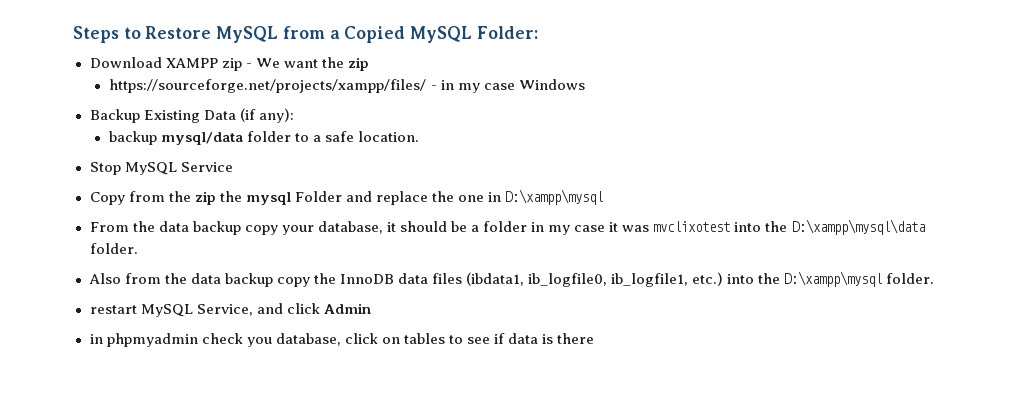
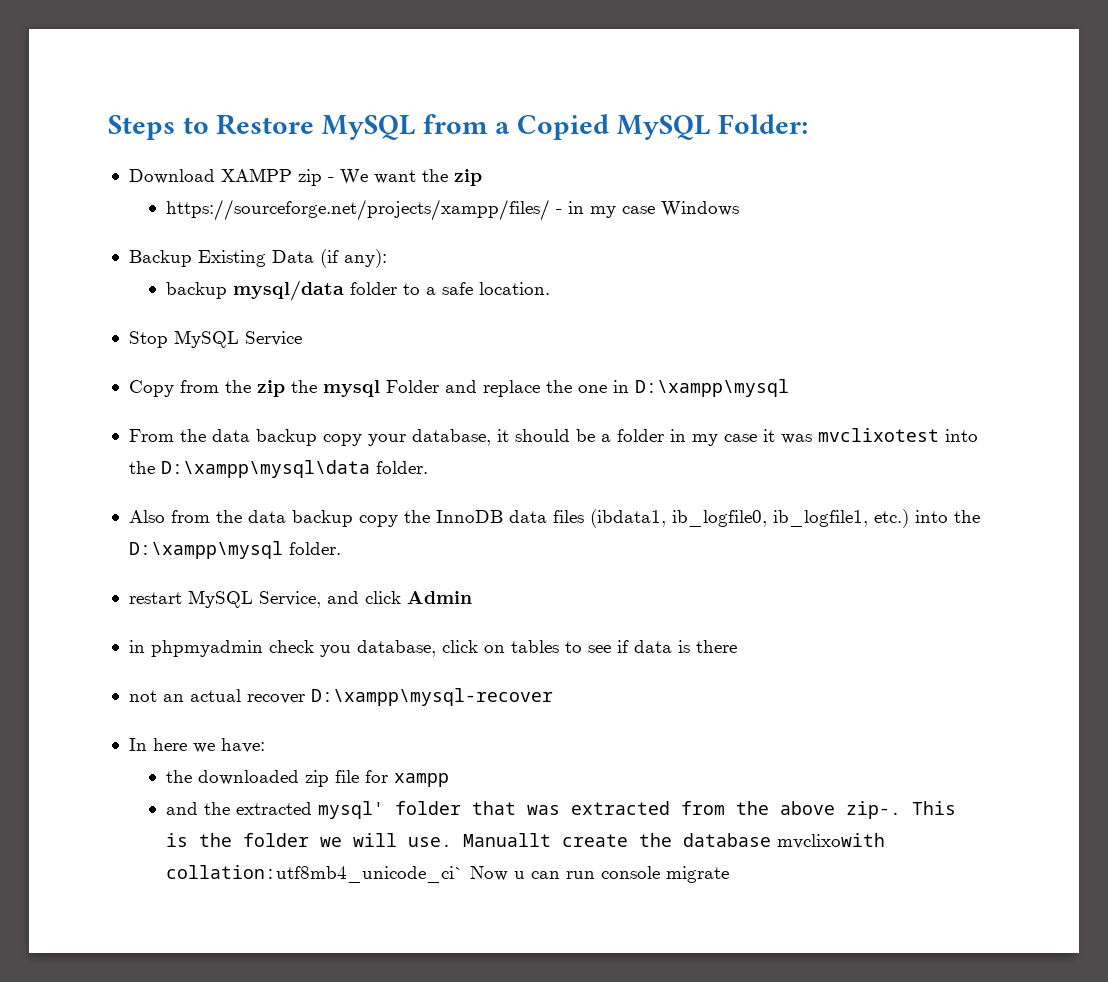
(595, 338) none -> [128,688,553,706] [128,738,265,753] [166,770,450,787] [166,801,957,819] [166,833,886,849] [166,865,730,883] // not an actual recover D:\xampp\mysql-recover // In here we have: // the downloaded zip file for xampp // and the extracted mysql' folder that was extracted from the above zip-. This is the folder we will use. Manuallt create the database mvclixowith collation:utf8mb4_unicode_ci` Now u can run console migrate

